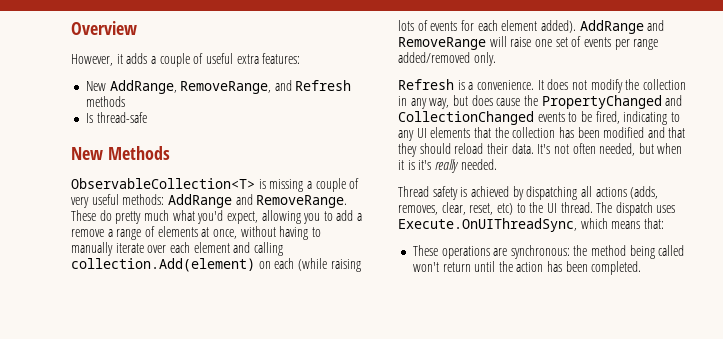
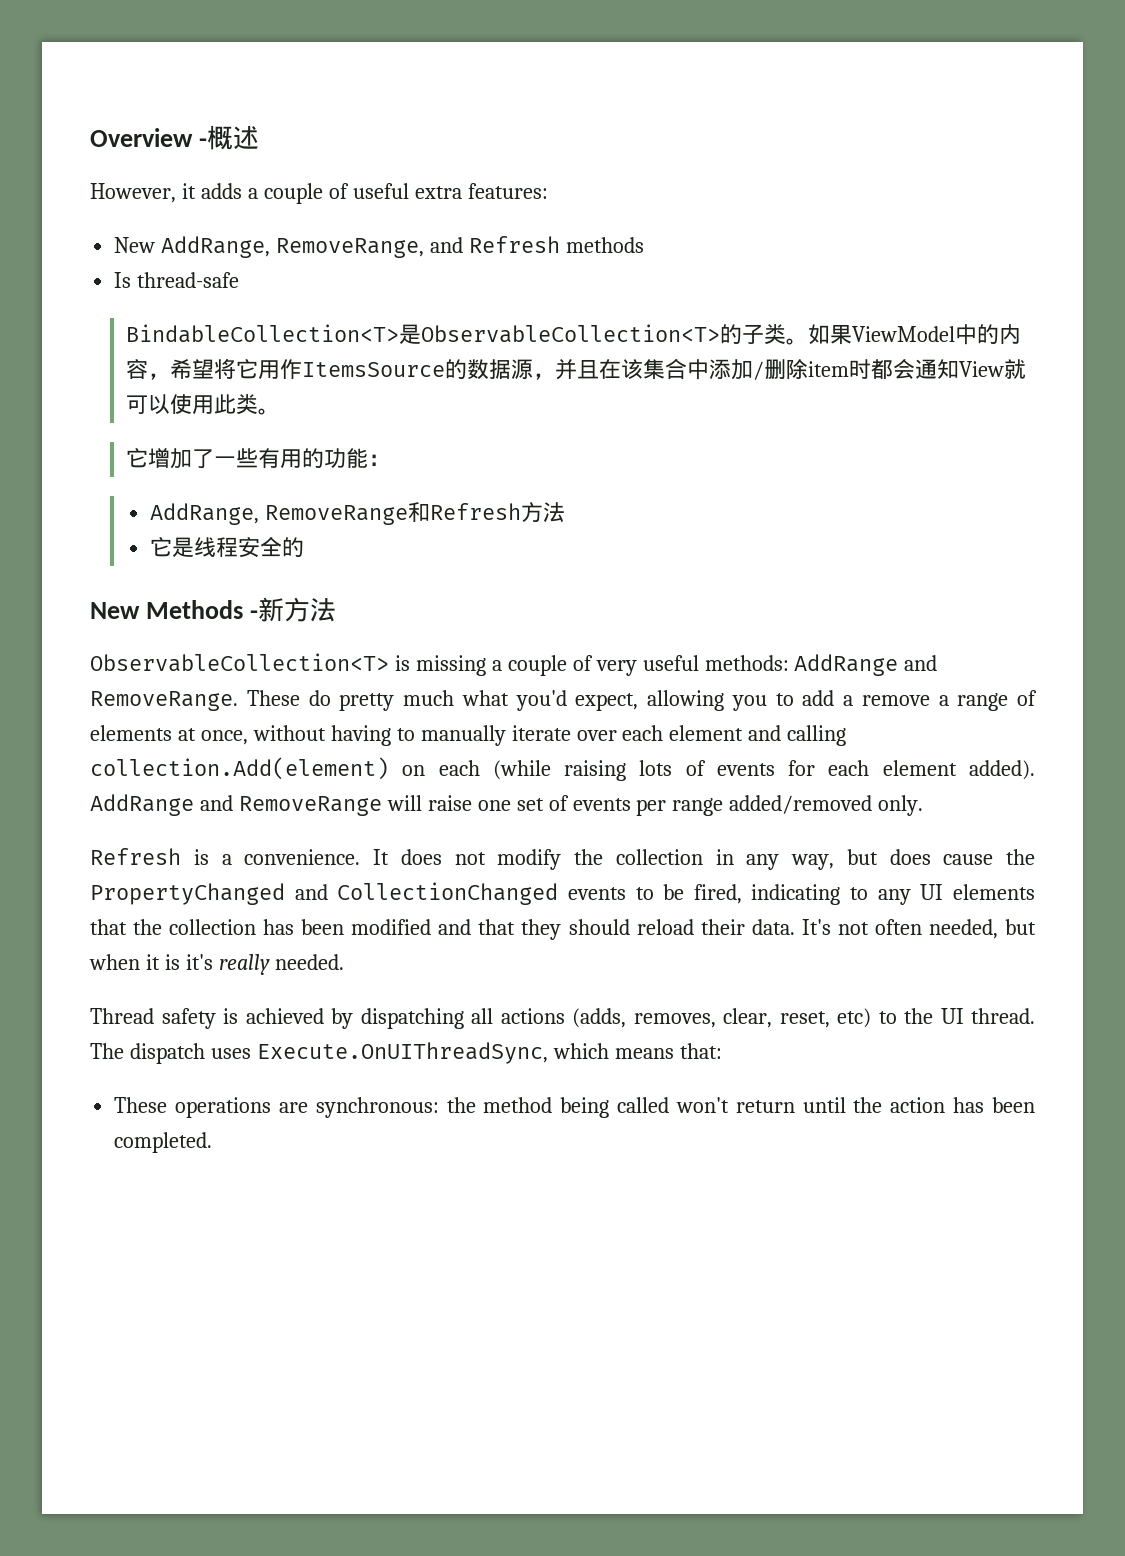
(137, 28) none -> [198,125,259,150] -概述
(147, 117) none -> [125,324,1021,345] [125,358,1026,380] [125,394,280,415] [125,448,390,469] [149,502,565,525] [149,537,304,558] // BindableCollection<T>是ObservableCollection<T>的子类。如果ViewModel中的内容，希望将它用作ItemsSource的数据源，并且在该集合中添加/删除item时都会通知View就可以使用此类。 // 它增加了一些有用的功能： // AddRange, RemoveRange和Refresh方法 // 它是线程安全的
(170, 153) none -> [249,597,336,622] -新方法

